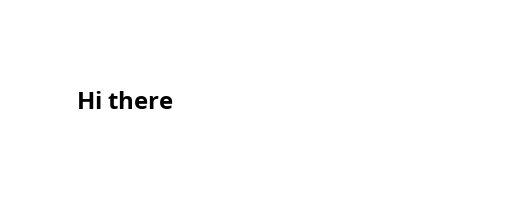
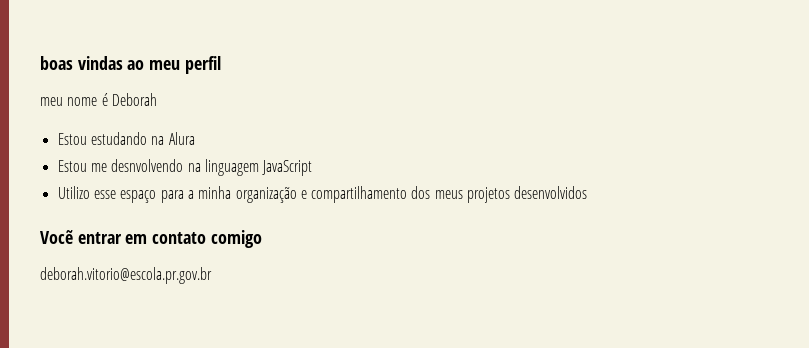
[77,91,174,109] Hi there -> [40,56,221,74] [40,93,157,106] [57,132,195,145] [57,159,313,176] [57,186,588,203] [40,230,262,248] [40,267,212,284] boas vindas ao meu perfil // meu nome é Deborah // Estou estudando na Alura // Estou me desnvolvendo na linguagem JavaScript // Utilizo esse espaço para a minha organização e compartilhamento dos meus projetos desenvolvidos // Vocẽ entrar em contato comigo // deborah.vitorio@escola.pr.gov.br

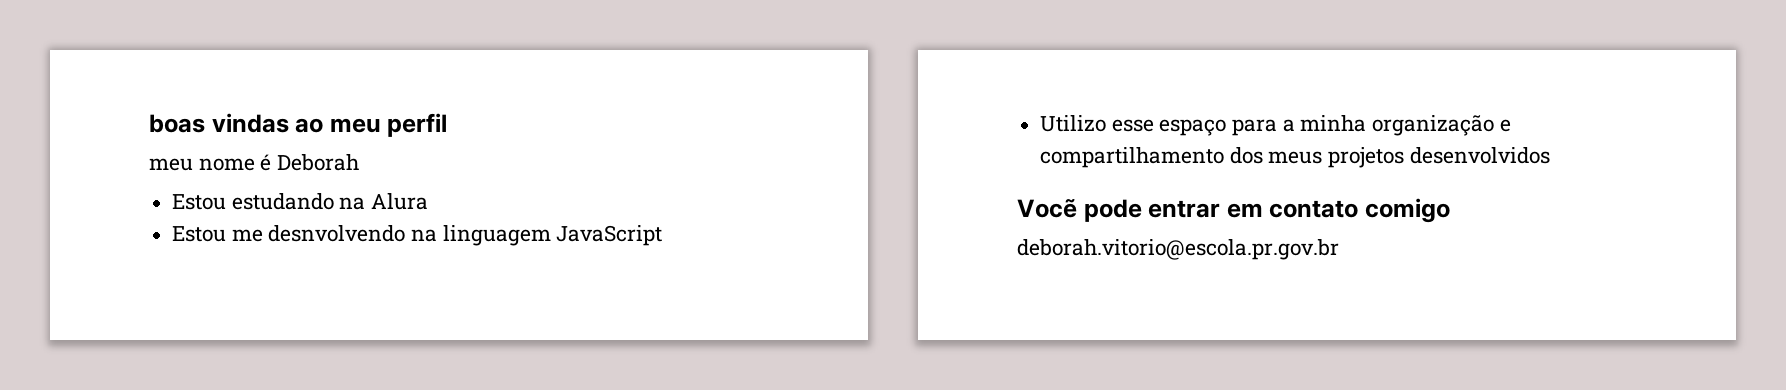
(73, 237) none -> [1083,199,1142,222] pode

